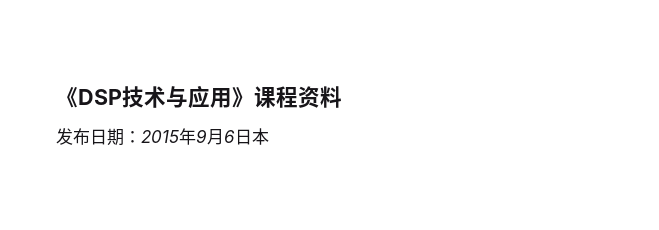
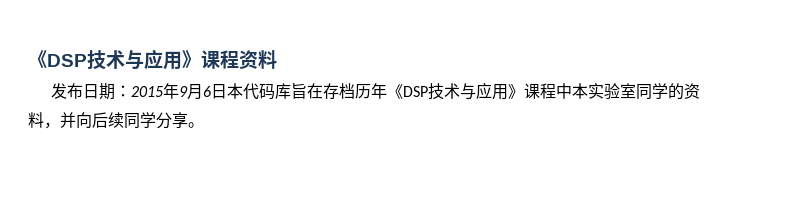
(269, 136) none -> [243,82,701,100] [28,112,204,129] 代码库旨在存档历年《DSP技术与应用》课程中本实验室同学的资料，并向后续同学分享。

